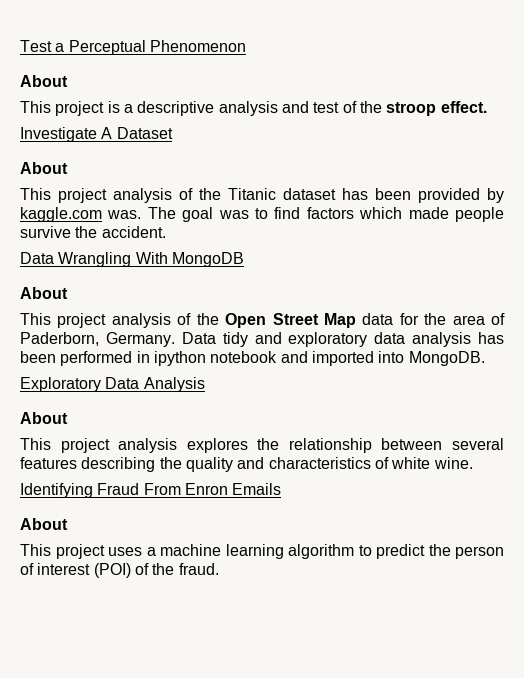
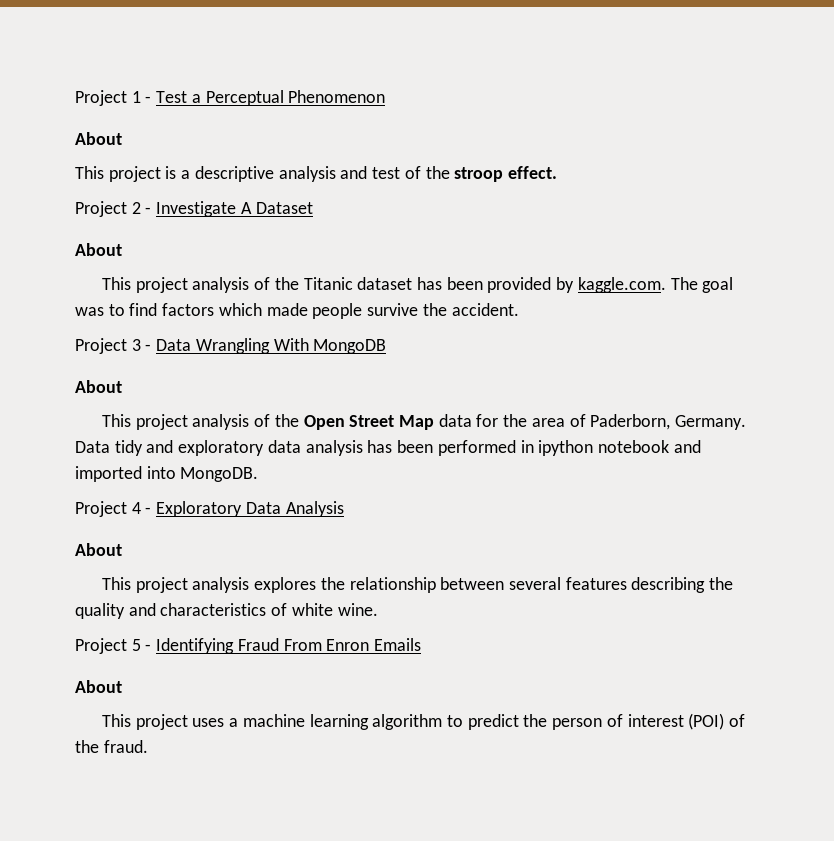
(20, 46) none -> [75,90,152,106] Project 1 -
(487, 107) none -> [75,201,152,217] Project 2 -
[20,207,142,222] kaggle.com was. -> [577,277,666,293] kaggle.com.
(166, 232) none -> [75,338,152,354] Project 3 -
(485, 358) none -> [75,501,152,517] Project 4 -
(473, 463) none -> [75,638,152,654] Project 5 -

